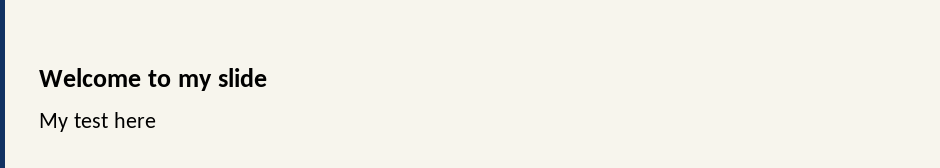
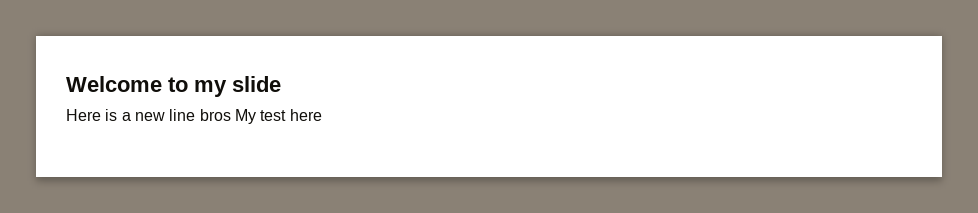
(268, 77) none -> [66,109,231,121] Here is a new line bros

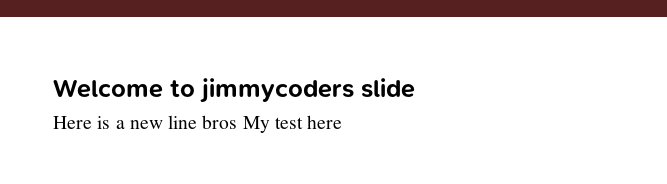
[194,80,227,97] my -> [200,78,354,103] jimmycoders

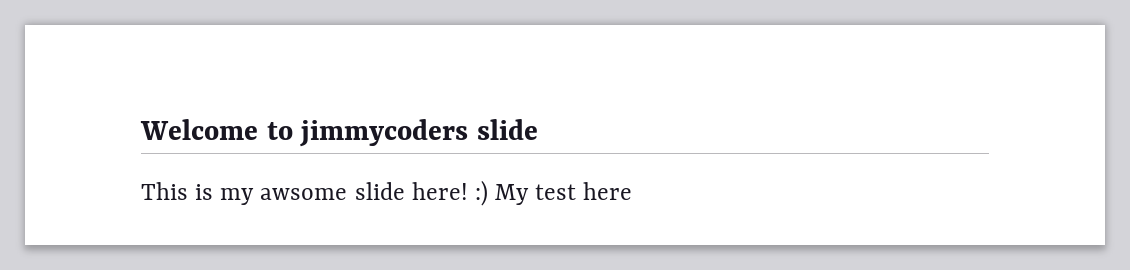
[53,115,238,129] Here is a new line bros -> [141,180,488,206] This is my awsome slide here! :)

